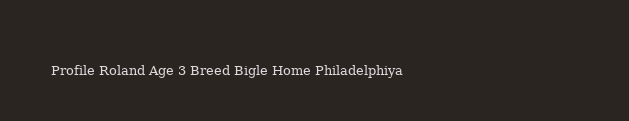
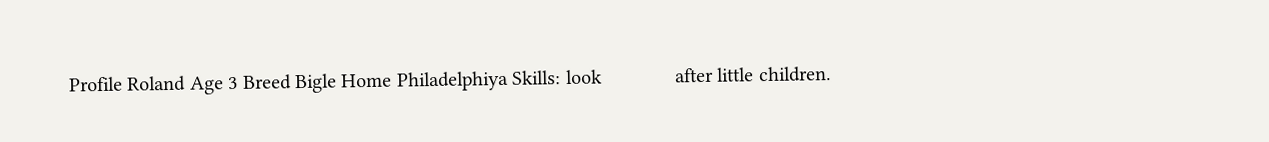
(403, 71) none -> [511,66,831,85] Skills: look after little children.

